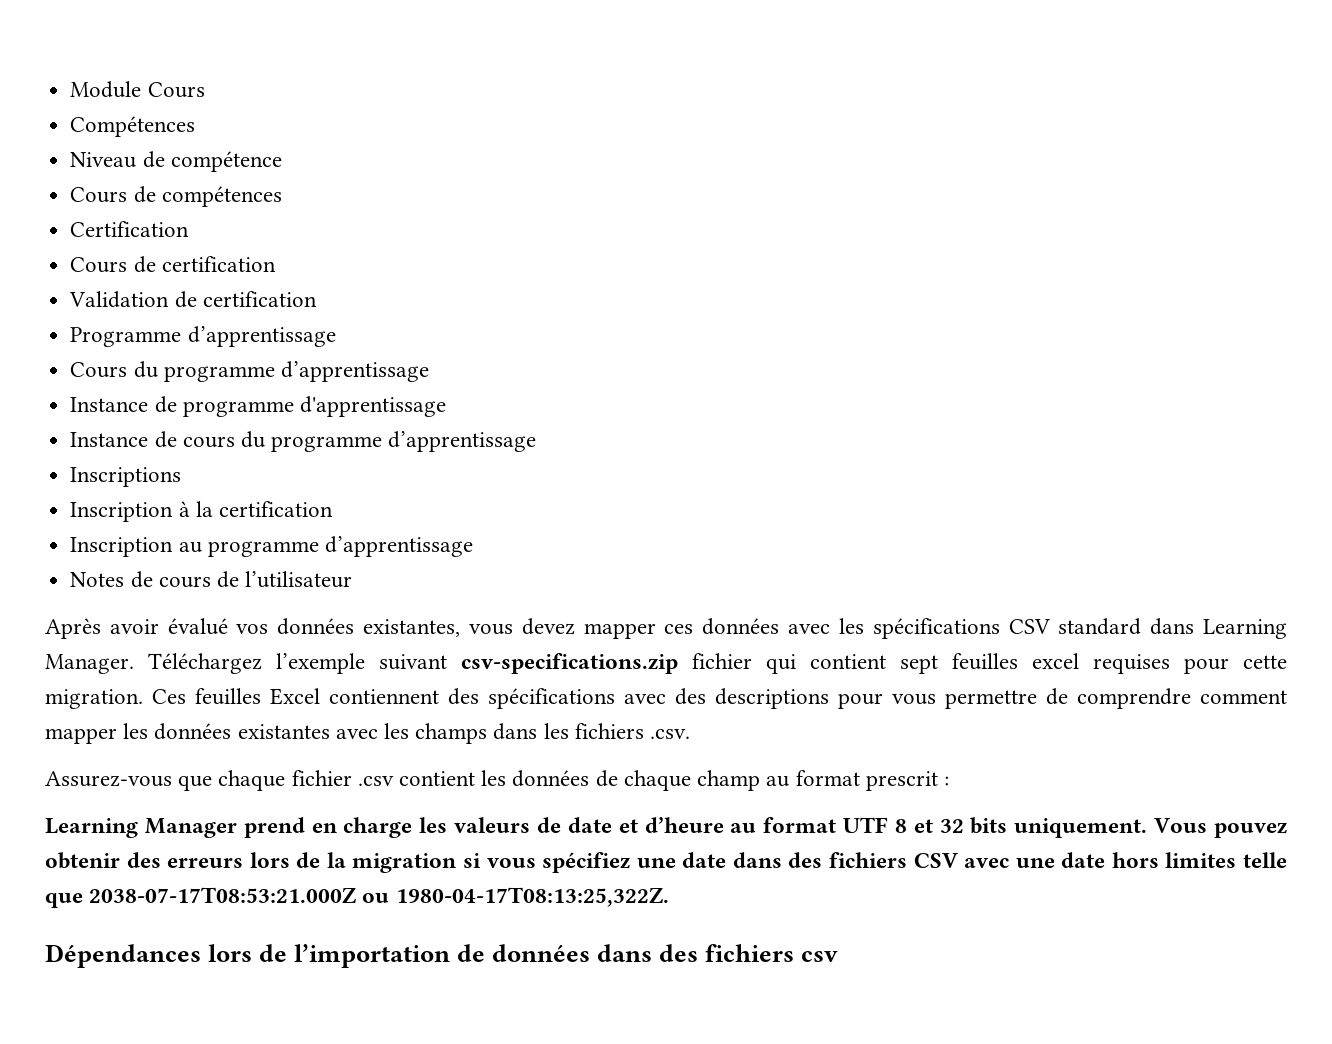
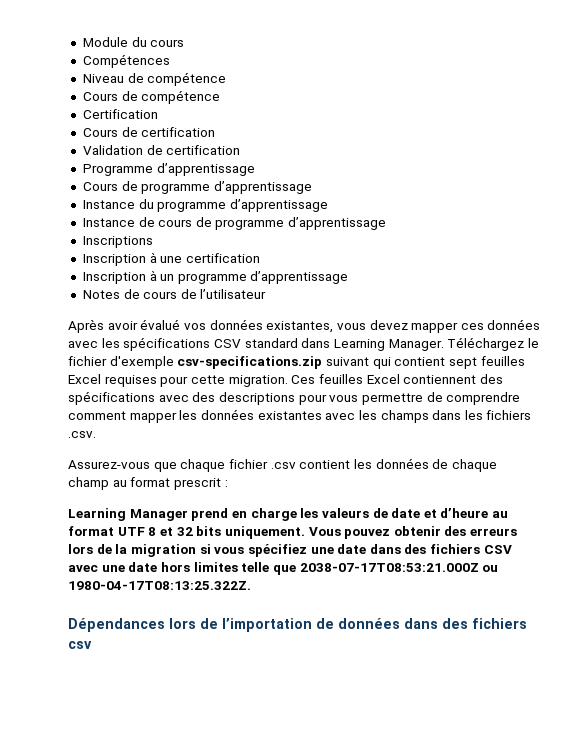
[147,82,205,98] Cours -> [131,37,185,47] du cours
[161,186,282,207] compétences -> [141,90,221,104] compétence
(128, 370) none -> [121,181,312,194] [82,200,135,209] de programme d’apprentissage // Instance
[182,396,446,417] [70,431,265,448] programme d'apprentissage // Instance de cours du -> [158,217,212,227] cours de
[195,501,213,517] la -> [160,256,183,263] une
[178,542,202,553] au -> [149,270,175,281] à un
[276,653,752,674] l’exemple suivant csv-specifications.zip fichier -> [527,338,539,348] [68,356,369,369] le fichier d'exemple csv-specifications.zip suivant
[1032,653,1079,669] excel -> [68,374,101,384] Excel
[395,887,669,907] 1980-04-17T08:13:25,322Z. -> [68,581,251,590] 1980-04-17T08:13:25.322Z.

